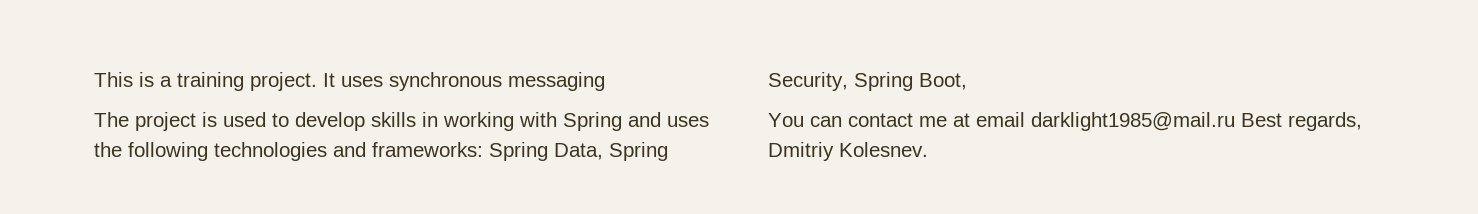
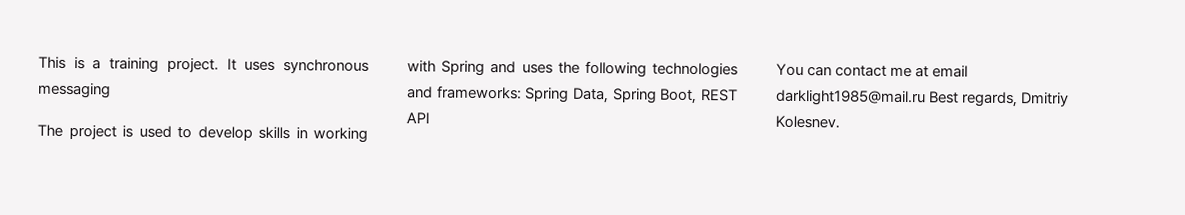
[768,72,913,91] Security, Spring -> (657, 96) none
(967, 81) none -> [701,89,738,102] [406,112,430,124] REST API

